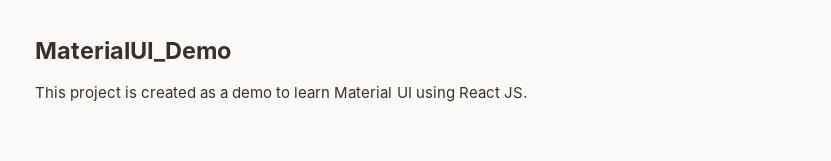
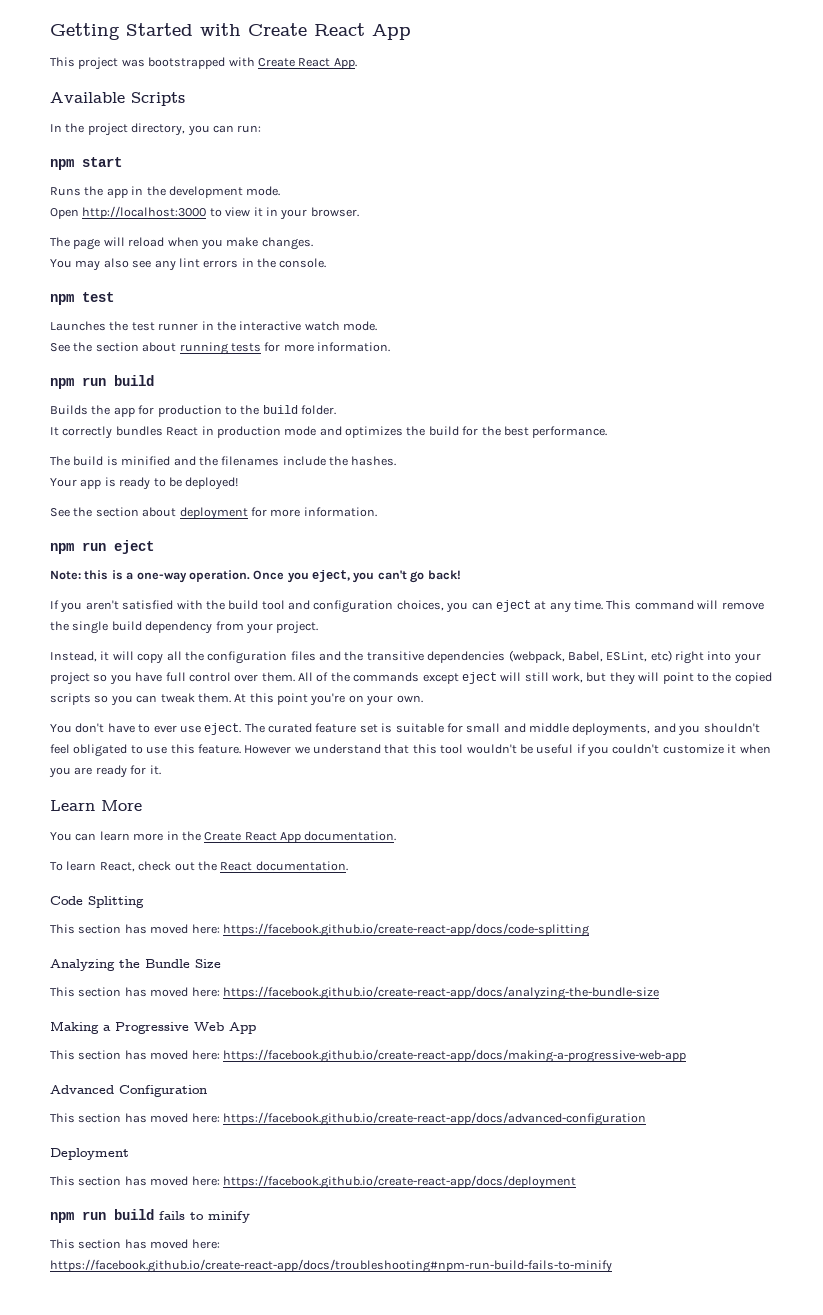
[35,41,231,62] [35,85,527,102] MaterialUI_Demo // This project is created as a demo to learn Material UI using React JS. -> [50,23,411,40] [50,57,357,70] [50,92,185,106] [50,123,262,136] [50,157,122,170] [50,186,281,198] [50,206,359,220] [50,237,313,250] [50,258,327,271] [50,292,114,305] [50,321,377,331] [50,342,390,355] [50,375,154,389] [50,405,336,417] [50,426,608,439] [50,456,397,466] [50,477,239,490] [50,507,377,520] [50,540,154,554] [50,570,461,583] [50,600,764,613] [50,621,319,634] [50,650,761,664] [50,672,772,685] [50,693,423,706] [50,723,760,736] [50,744,771,757] [49,765,161,778] [50,800,142,811] [50,831,397,843] [50,861,348,872] [50,896,144,908] [50,923,589,937] [50,959,221,971] [50,986,659,1000] [50,1021,256,1034] [50,1049,686,1063] [50,1085,207,1097] [50,1112,646,1126] [50,1148,129,1160] [50,1175,576,1189] [50,1209,250,1223] [50,1239,220,1249] [50,1259,612,1273] Getting Started with Create React App // This project was bootstrapped with Create React App. // Available Scripts // In the project directory, you can run: // npm start // Runs the app in the development mode. // Open http://localhost:3000 to view it in your browser. // The page will reload when you make changes. // You may also see any lint errors in the console. // npm test // Launches the test runner in the interactive watch mode. // See the section about running tests for more information. // npm run build // Builds the app for production to the build folder. // It correctly bundles React in production mode and optimizes the build for the best performance. // The build is minified and the filenames include the hashes. // Your app is ready to be deployed! // See the section about deployment for more information. // npm run eject // Note: this is a one-way operation. Once you eject, you can't go back! // If you aren't satisfied with the build tool and configuration choices, you can eject at any time. This command will remove the single build dependency from your project. // Instead, it will copy all the configuration files and the transitive dependencies (webpack, Babel, ESLint, etc) right into your project so you have full control over them. All of the commands except eject will still work, but they will point to the copied scripts so you can tweak them. At this point you're on your own. // You don't have to ever use eject. The curated feature set is suitable for small and middle deployments, and you shouldn't feel obligated to use this feature. However we understand that this tool wouldn't be useful if you couldn't customize it when you are ready for it. // Learn More // You can learn more in the Create React App documentation. // To learn React, check out the React documentation. // Code Splitting // This section has moved here: https://facebook.github.io/create-react-app/docs/code-splitting // Analyzing the Bundle Size // This section has moved here: https://facebook.github.io/create-react-app/docs/analyzing-the-bundle-size // Making a Progressive Web App // This section has moved here: https://facebook.github.io/create-react-app/docs/making-a-progressive-web-app // Advanced Configuration // This section has moved here: https://facebook.github.io/create-react-app/docs/advanced-configuration // Deployment // This section has moved here: https://facebook.github.io/create-react-app/docs/deployment // npm run build fails to minify // This section has moved here: https://facebook.github.io/create-react-app/docs/troubleshooting#npm-run-build-fails-to-minify

